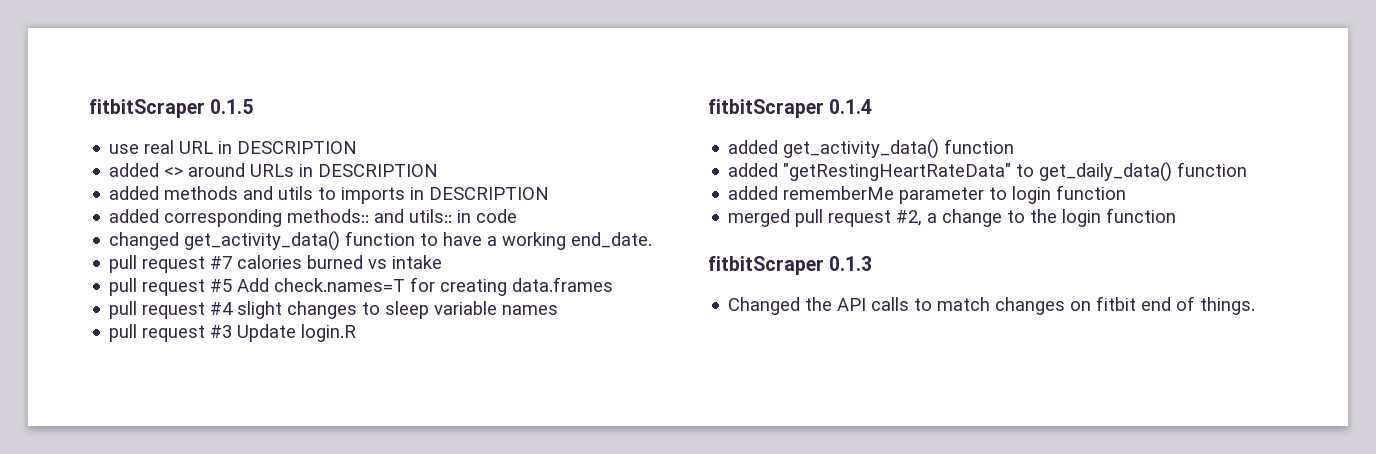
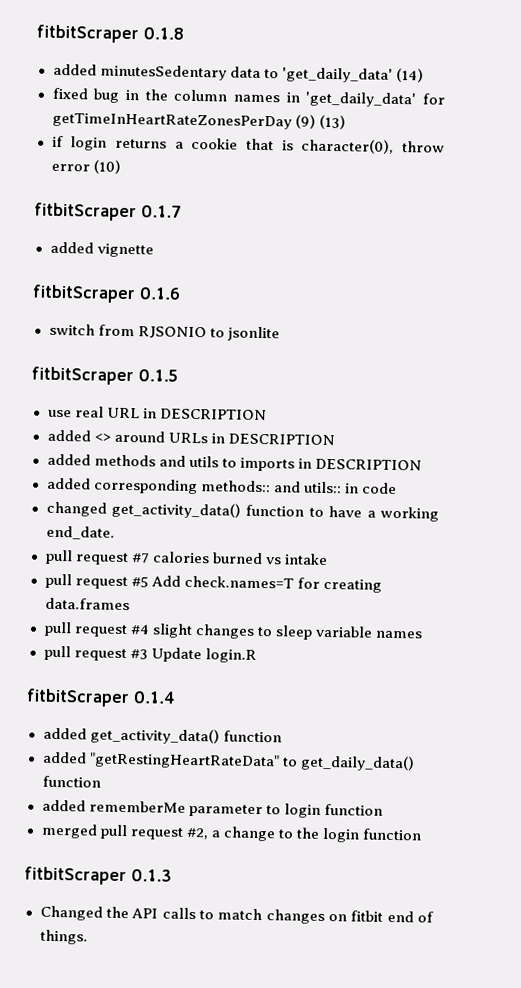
[89,99,205,118] fitbitScraper -> [36,24,184,44] [52,63,424,83] [51,87,445,108] [51,112,346,130] [51,135,445,154] [50,159,121,174] [34,202,182,222] [49,241,154,258] [32,284,181,304] [48,323,280,342] [31,366,134,386] fitbitScraper 0.1.8 // added minutesSedentary data to 'get_daily_data' (14) // fixed bug in the column names in 'get_daily_data' for getTimeInHeartRateZonesPerDay (9) (13) // if login returns a cookie that is character(0), throw error (10) // fitbitScraper 0.1.7 // added vignette // fitbitScraper 0.1.6 // switch from RJSONIO to jsonlite // fitbitScraper

